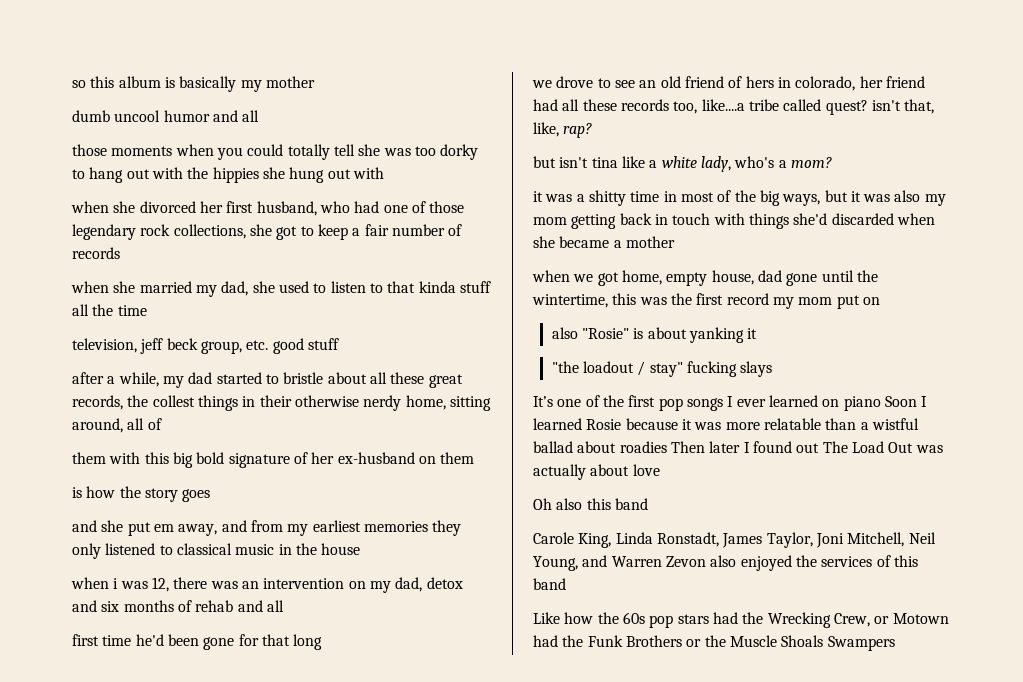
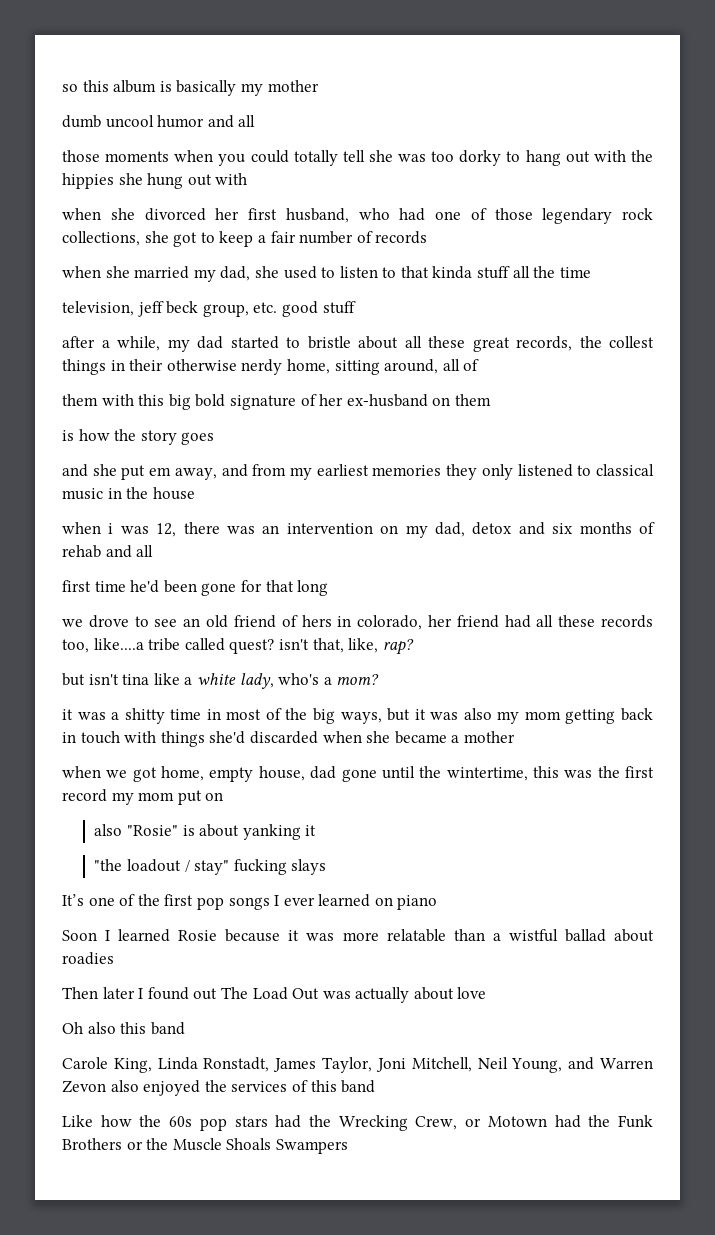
(881, 403) none -> (438, 902) //
(667, 447) none -> (114, 958) //

